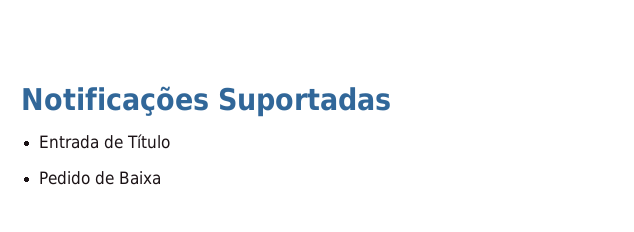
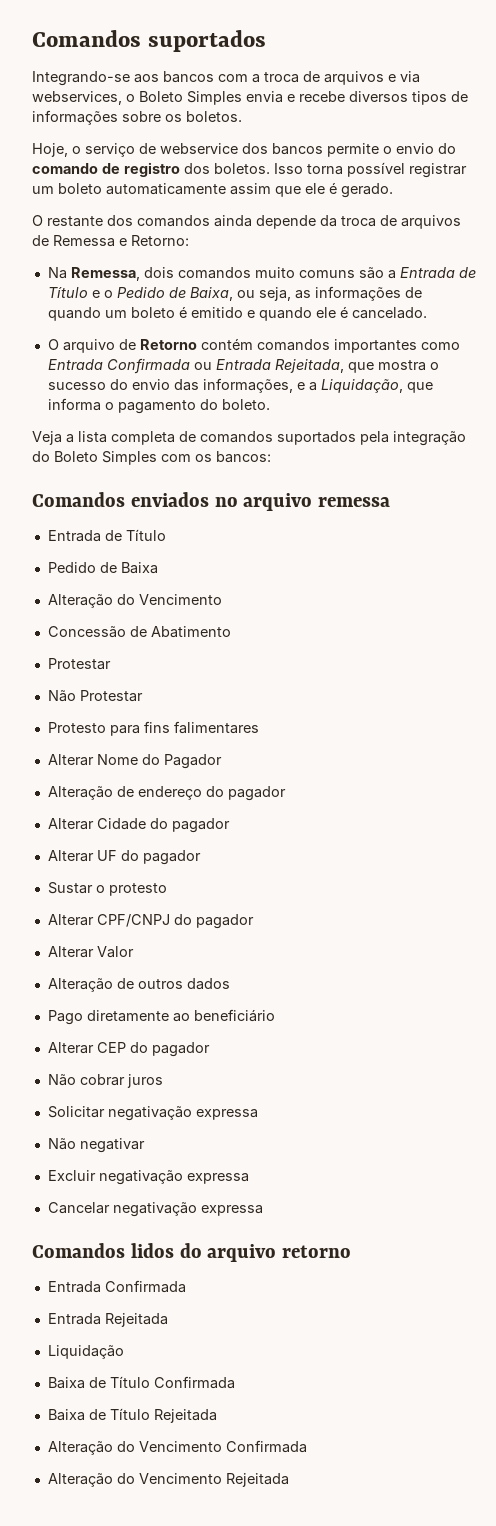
[21,86,391,117] Notificações Suportadas -> [32,30,266,52] [32,71,420,86] [32,91,468,105] [32,110,242,125] [32,143,456,157] [32,162,467,178] [32,182,393,198] [32,215,461,229] [32,235,189,247] [47,267,476,281] [47,286,422,301] [47,306,427,321] [47,338,460,353] [47,358,439,374] [47,378,433,393] [47,398,270,414] [32,431,466,446] [32,451,271,465] [32,492,391,511] Comandos suportados // Integrando-se aos bancos com a troca de arquivos e via webservices, o Boleto Simples envia e recebe diversos tipos de informações sobre os boletos. // Hoje, o serviço de webservice dos bancos permite o envio do comando de registro dos boletos. Isso torna possível registrar um boleto automaticamente assim que ele é gerado. // O restante dos comandos ainda depende da troca de arquivos de Remessa e Retorno: // Na Remessa, dois comandos muito comuns são a Entrada de Título e o Pedido de Baixa, ou seja, as informações de quando um boleto é emitido e quando ele é cancelado. // O arquivo de Retorno contém comandos importantes como Entrada Confirmada ou Entrada Rejeitada, que mostra o sucesso do envio das informações, e a Liquidação, que informa o pagamento do boleto. // Veja a lista completa de comandos suportados pela integração do Boleto Simples com os bancos: // Comandos enviados no arquivo remessa
(162, 178) none -> [47,594,222,608] [47,626,231,638] [47,658,111,670] [47,690,143,702] [47,721,259,736] [47,754,222,769] [47,786,286,801] [47,818,230,833] [47,850,201,865] [47,882,167,896] [47,914,254,929] [47,946,134,958] [47,978,230,992] [47,1009,275,1025] [47,1042,210,1057] [47,1074,163,1088] [47,1106,258,1121] [47,1138,145,1153] [47,1170,249,1185] [47,1202,263,1217] [32,1243,352,1262] [47,1280,186,1293] [47,1313,168,1327] [47,1345,124,1359] [47,1376,235,1389] [47,1408,217,1423] [47,1440,307,1455] [47,1473,289,1487] // Alteração do Vencimento // Concessão de Abatimento // Protestar // Não Protestar // Protesto para fins falimentares // Alterar Nome do Pagador // Alteração de endereço do pagador // Alterar Cidade do pagador // Alterar UF do pagador // Sustar o protesto // Alterar CPF/CNPJ do pagador // Alterar Valor // Alteração de outros dados // Pago diretamente ao beneficiário // Alterar CEP do pagador // Não cobrar juros // Solicitar negativação expressa // Não negativar // Excluir negativação expressa // Cancelar negativação expressa // Comandos lidos do arquivo retorno // Entrada Confirmada // Entrada Rejeitada // Liquidação // Baixa de Título Confirmada // Baixa de Título Rejeitada // Alteração do Vencimento Confirmada // Alteração do Vencimento Rejeitada

